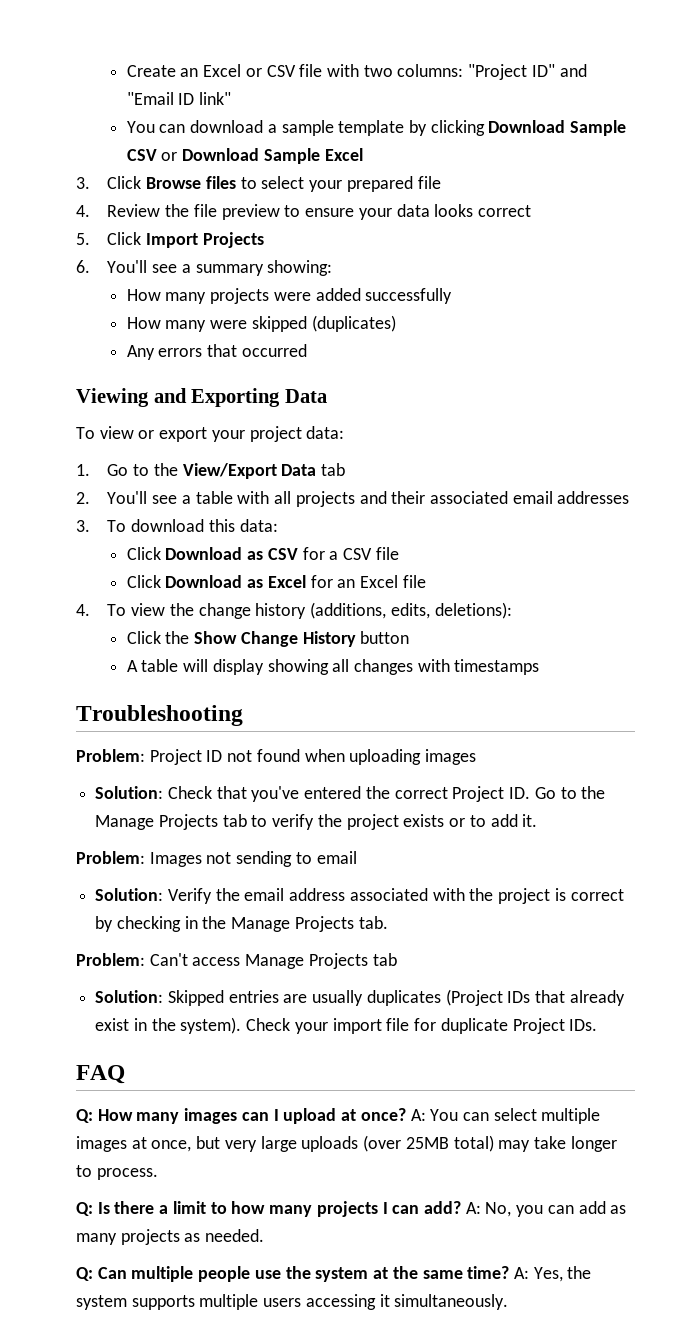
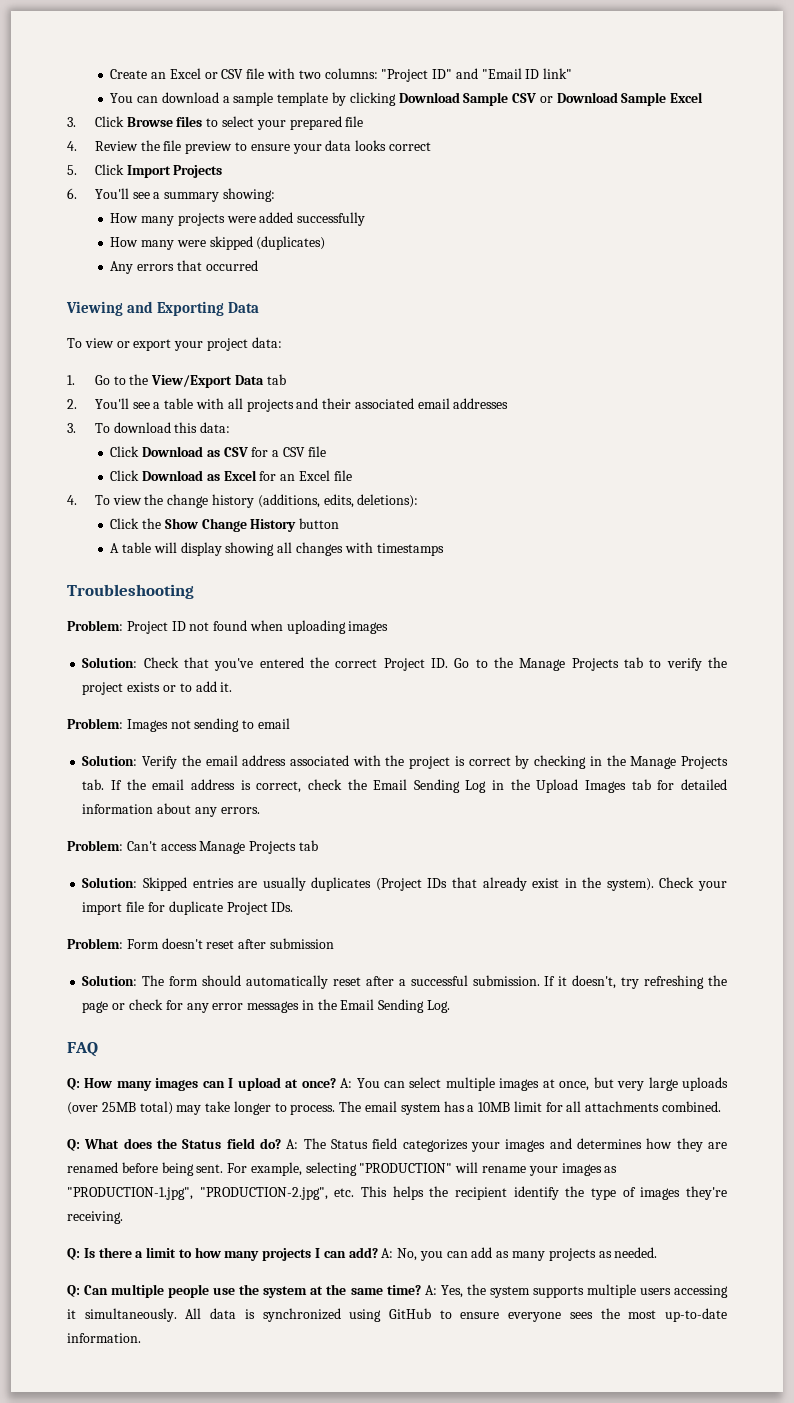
(388, 922) none -> [111,779,728,793] [82,803,260,817] If the email address is correct, check the Email Sending Log in the Upload Images tab for detailed information about any errors.
(598, 1025) none -> [67,938,334,949] [82,975,727,989] [82,999,450,1013] // Problem: Form doesn't reset after submission // Solution: The form should automatically reset after a successful submission. If it doesn't, try refreshing the page or check for any error messages in the Email Sending Log.
(158, 1174) none -> [339,1101,722,1115] [67,1138,728,1152] [67,1162,618,1176] [67,1186,727,1200] [67,1211,123,1224] The email system has a 10MB limit for all attachments combined. // Q: What does the Status field do? A: The Status field categorizes your images and determines how they are renamed before being sent. For example, selecting "PRODUCTION" will rename your images as "PRODUCTION-1.jpg", "PRODUCTION-2.jpg", etc. This helps the recipient identify the type of images they're receiving.
(509, 1302) none -> [185,1308,727,1322] [67,1333,141,1343] All data is synchronized using GitHub to ensure everyone sees the most up-to-date information.

